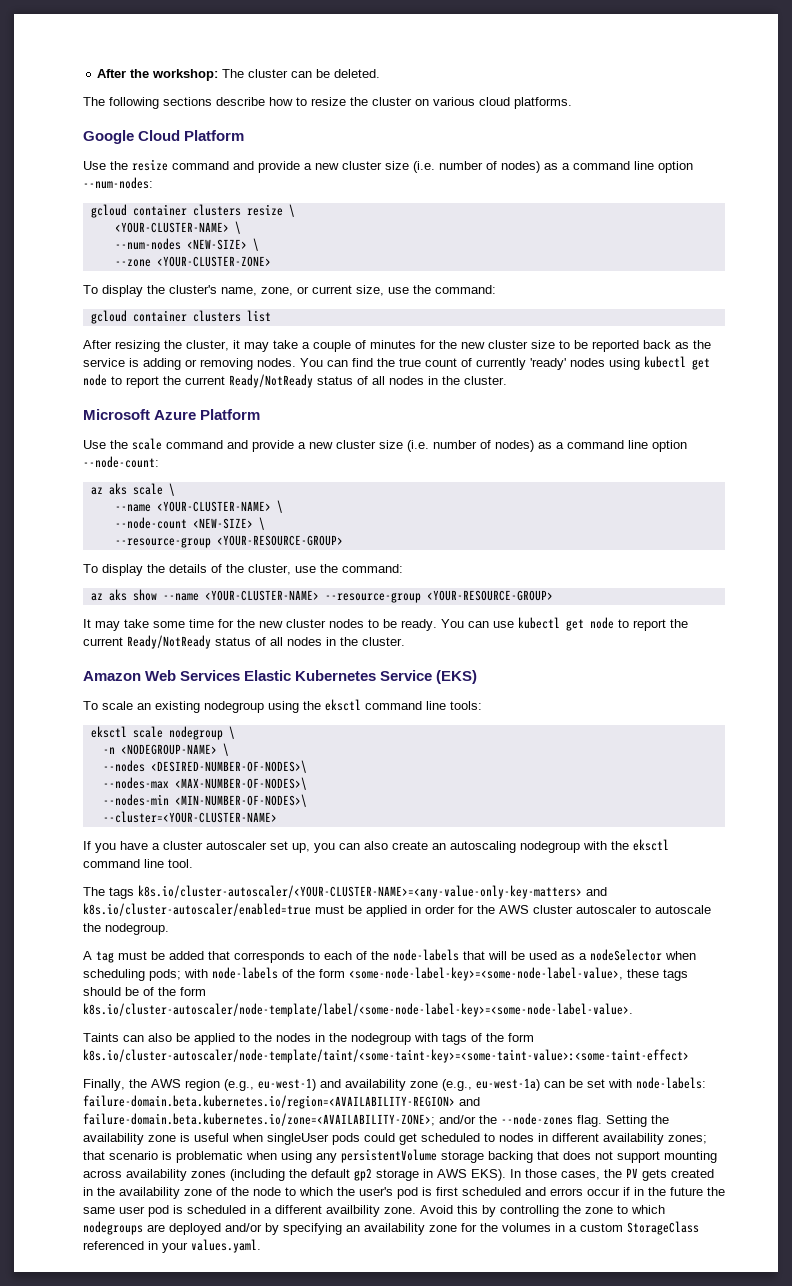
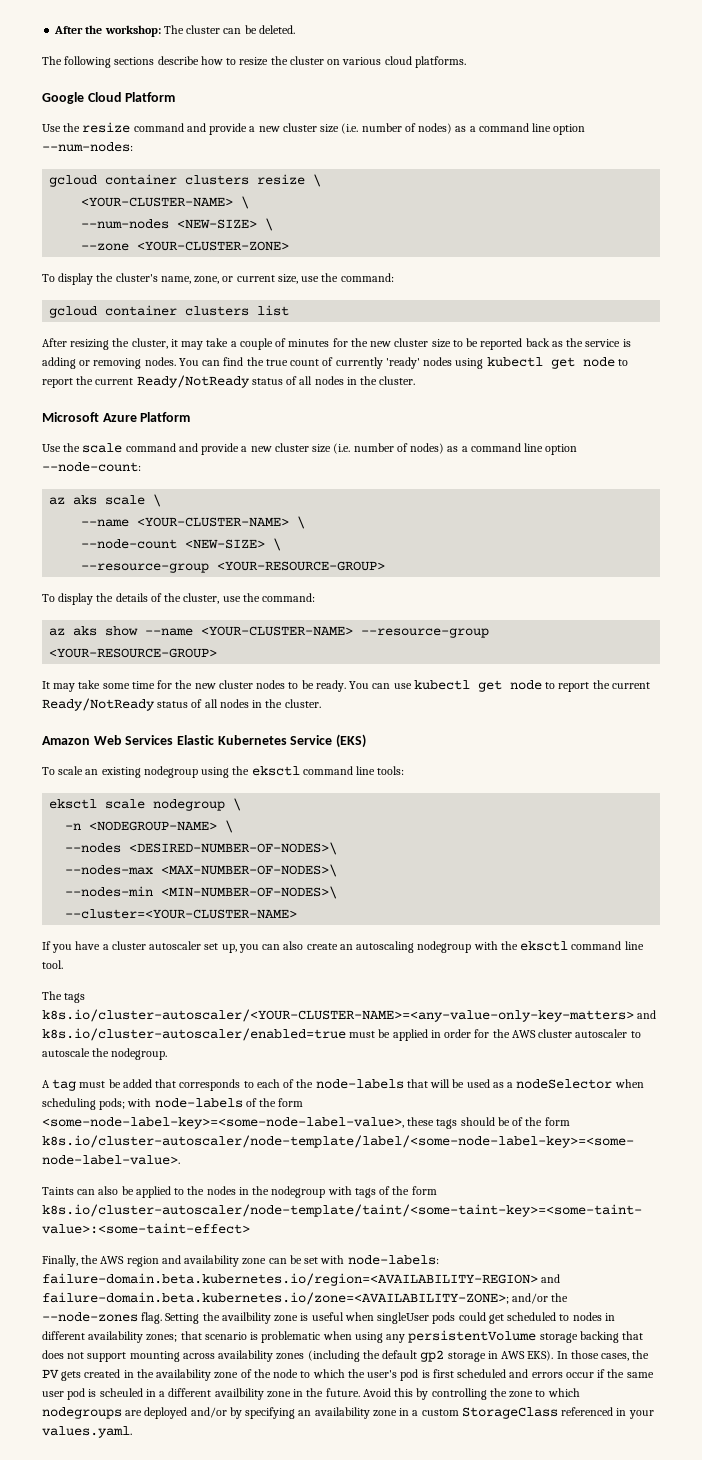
[224,1078,316,1091] (e.g., eu-west-1) -> (159, 1261) none
[442,1078,540,1091] (e.g., eu-west-1a) -> (267, 1261) none
[83,1133,144,1145] availability -> [221,1312,271,1324] availbility
[634,1187,703,1196] in the future -> (606, 1373) none
[187,1205,246,1214] scheduled -> [99,1388,143,1397] scheuled
[384,1207,416,1214] zone. -> [266,1388,360,1398] zone in the future.
[461,1223,551,1232] for the volumes -> (397, 1413) none

